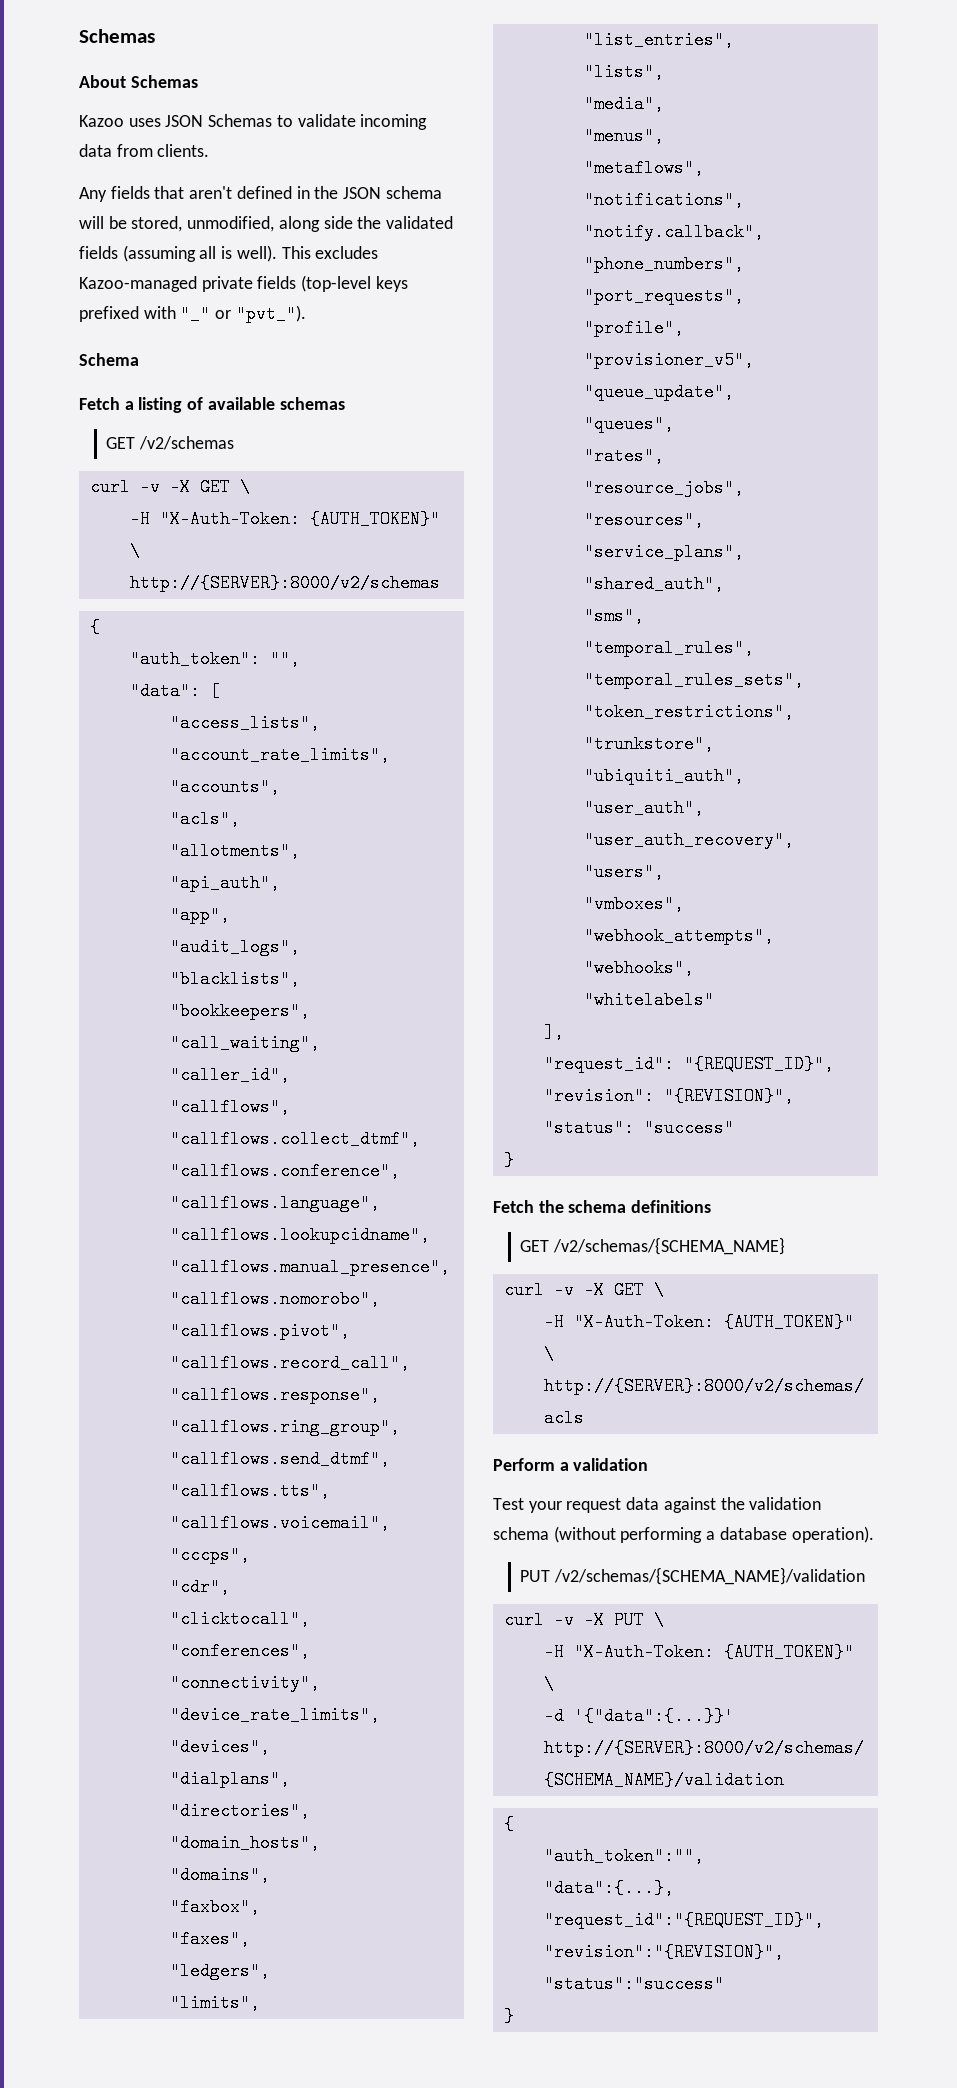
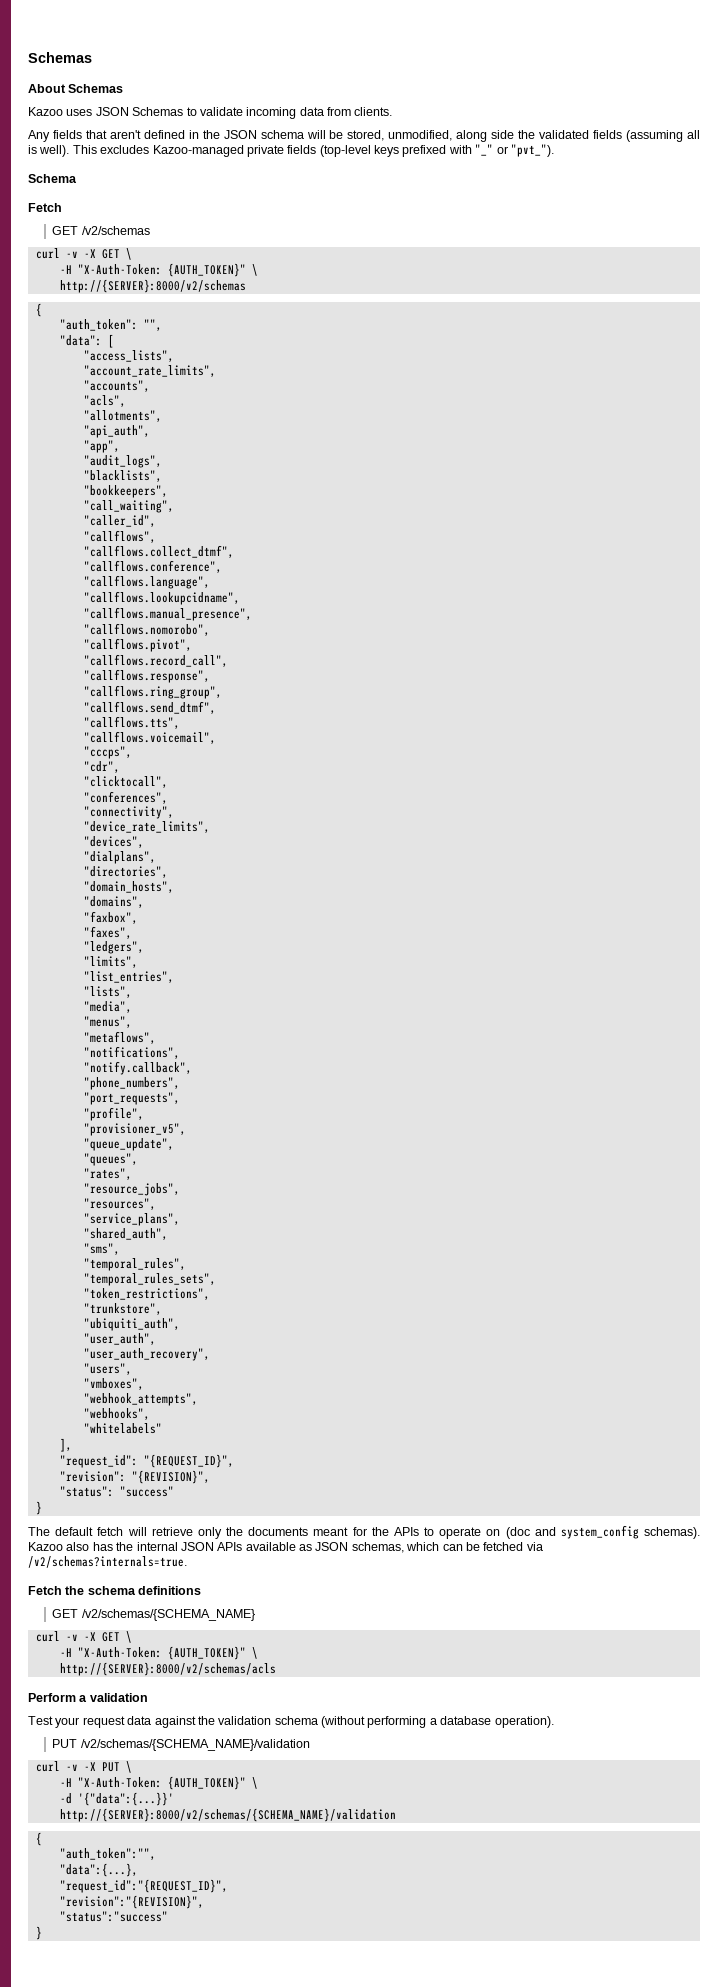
[124,397,345,413] a listing of available schemas -> (62, 207) none
(514, 1160) none -> [28,1525,700,1539] [28,1542,543,1553] [28,1556,187,1568] // The default fetch will retrieve only the documents meant for the APIs to operate on (doc and system_config schemas). Kazoo also has the internal JSON APIs available as JSON schemas, which can be fetched via /v2/schemas?internals=true.

